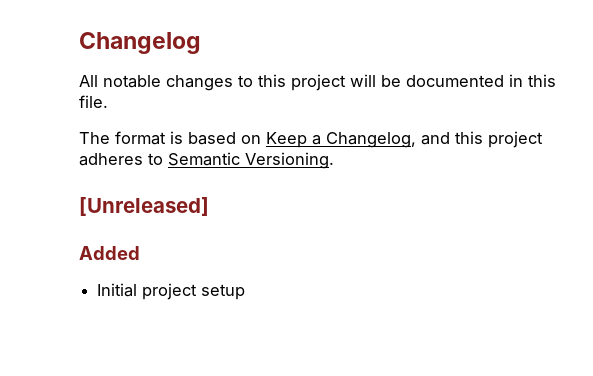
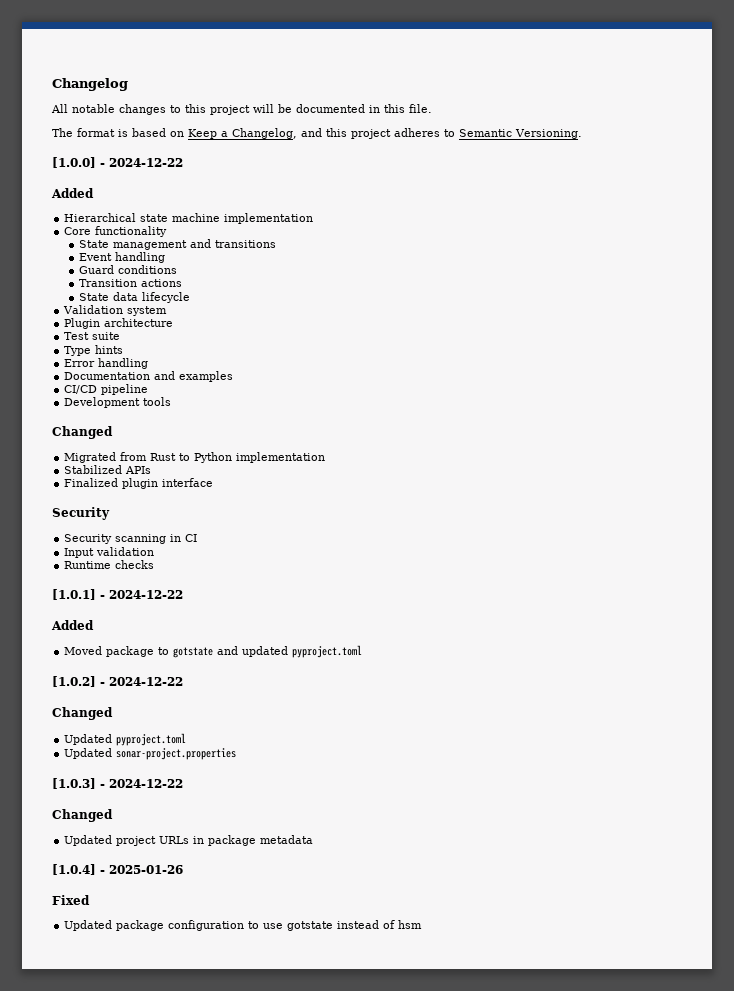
[79,197,209,216] [79,246,140,260] [97,283,246,300] [Unreleased] // Added // Initial project setup -> [52,157,183,168] [51,188,94,198] [64,213,314,224] [64,226,168,237] [79,239,277,250] [79,252,166,263] [79,265,178,274] [79,279,183,287] [79,292,191,303] [63,305,168,316] [64,318,174,329] [64,332,121,340] [64,345,124,356] [64,358,149,369] [64,371,234,382] [64,384,149,395] [64,397,172,408] [52,426,113,439] [64,452,326,463] [64,465,152,474] [64,478,214,489] [52,507,110,520] [64,534,198,544] [64,547,155,558] [64,560,155,569] [52,589,183,600] [51,620,94,630] [64,645,363,658] [52,676,183,687] [52,707,113,720] [64,733,187,746] [64,748,237,760] [52,778,183,789] [52,809,113,822] [64,835,314,846] [52,864,183,875] [52,895,90,905] [64,920,423,931] [1.0.0] - 2024-12-22 // Added // Hierarchical state machine implementation // Core functionality // State management and transitions // Event handling // Guard conditions // Transition actions // State data lifecycle // Validation system // Plugin architecture // Test suite // Type hints // Error handling // Documentation and examples // CI/CD pipeline // Development tools // Changed // Migrated from Rust to Python implementation // Stabilized APIs // Finalized plugin interface // Security // Security scanning in CI // Input validation // Runtime checks // [1.0.1] - 2024-12-22 // Added // Moved package to gotstate and updated pyproject.toml // [1.0.2] - 2024-12-22 // Changed // Updated pyproject.toml // Updated sonar-project.properties // [1.0.3] - 2024-12-22 // Changed // Updated project URLs in package metadata // [1.0.4] - 2025-01-26 // Fixed // Updated package configuration to use gotstate instead of hsm

